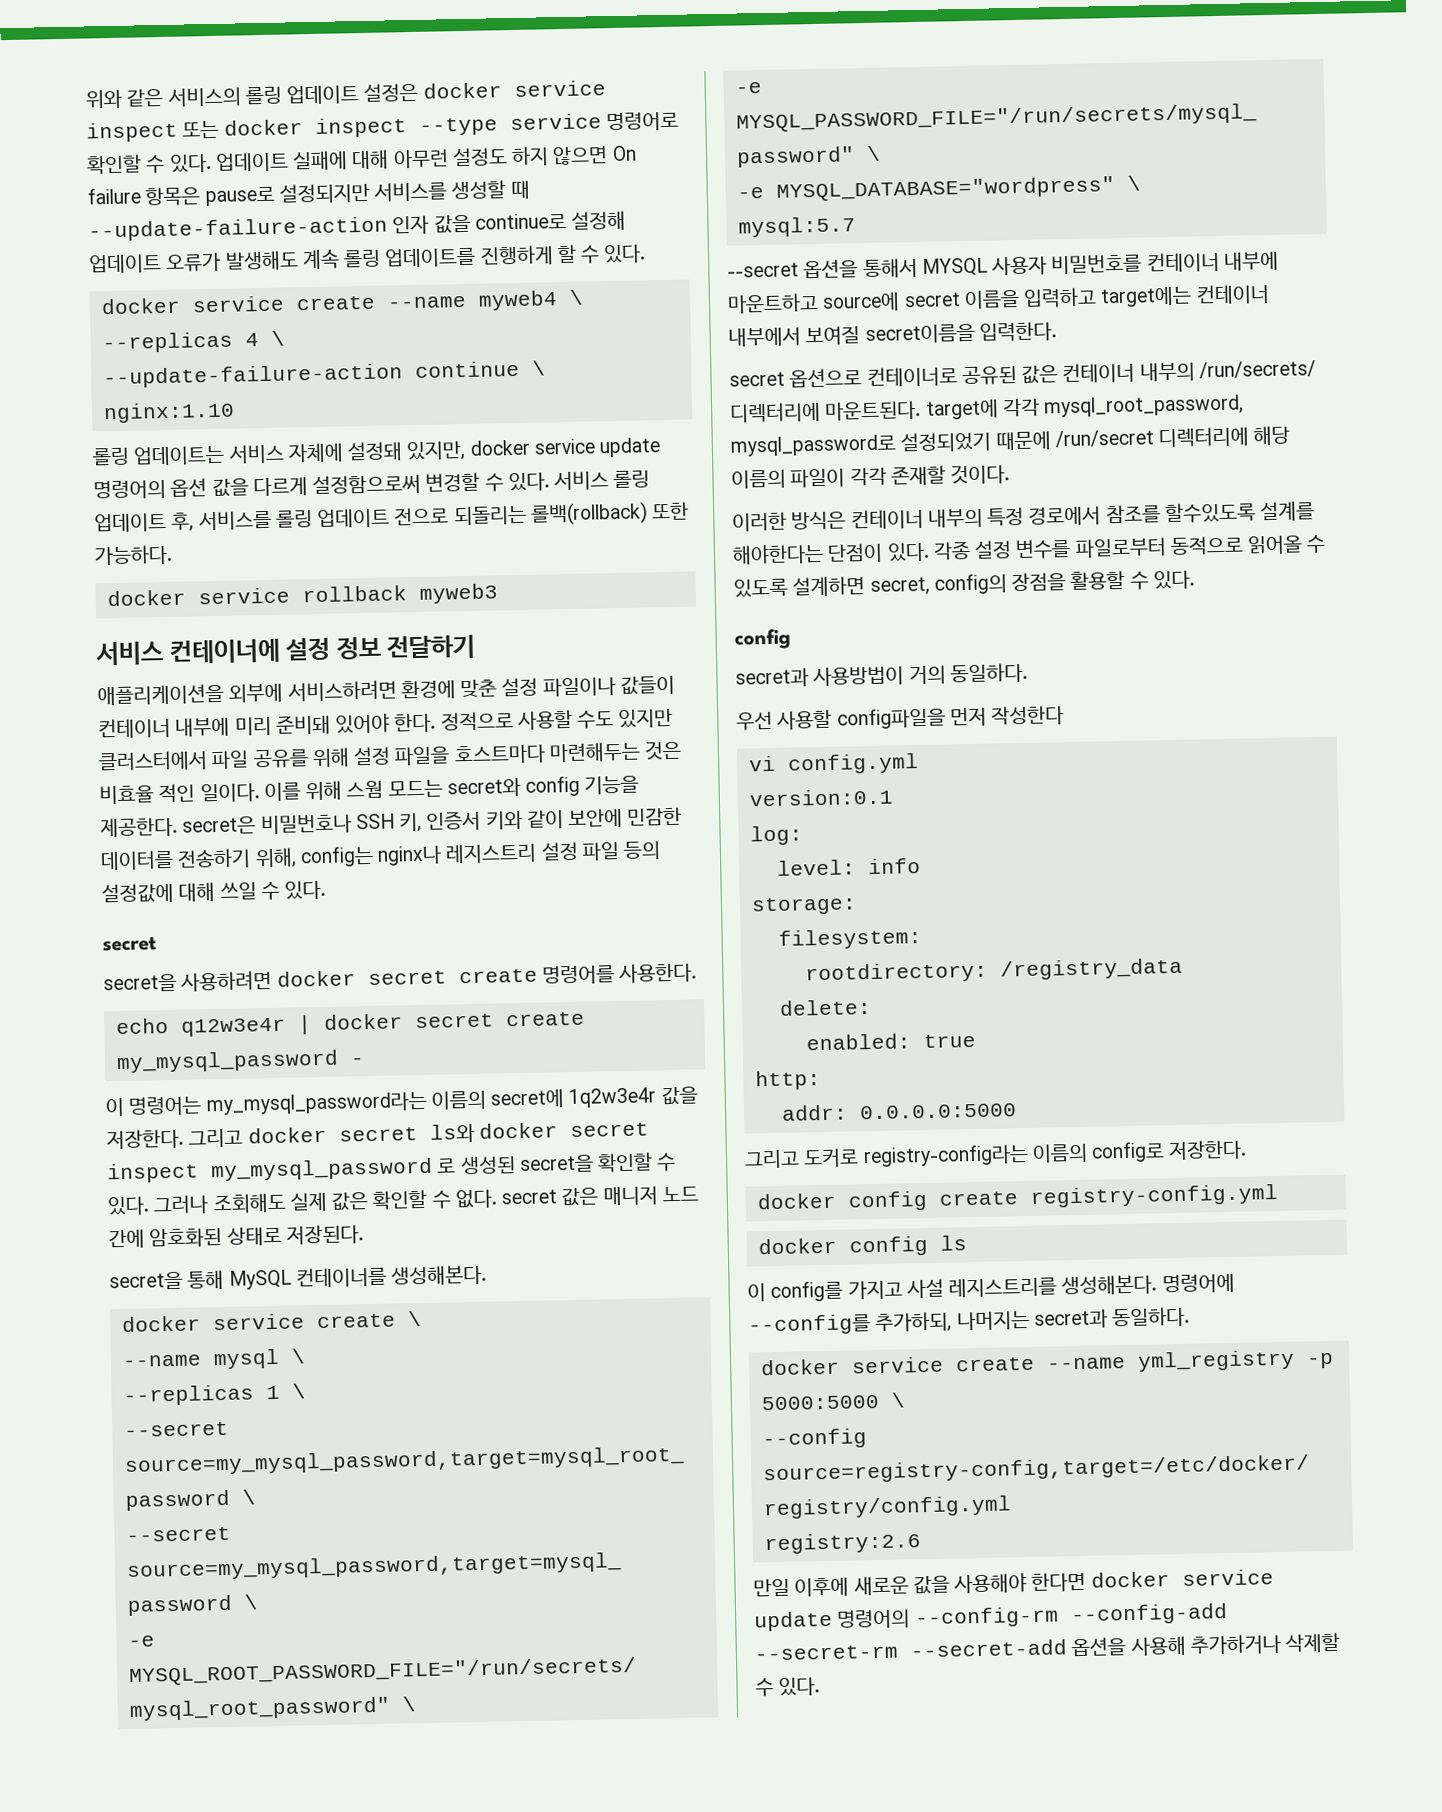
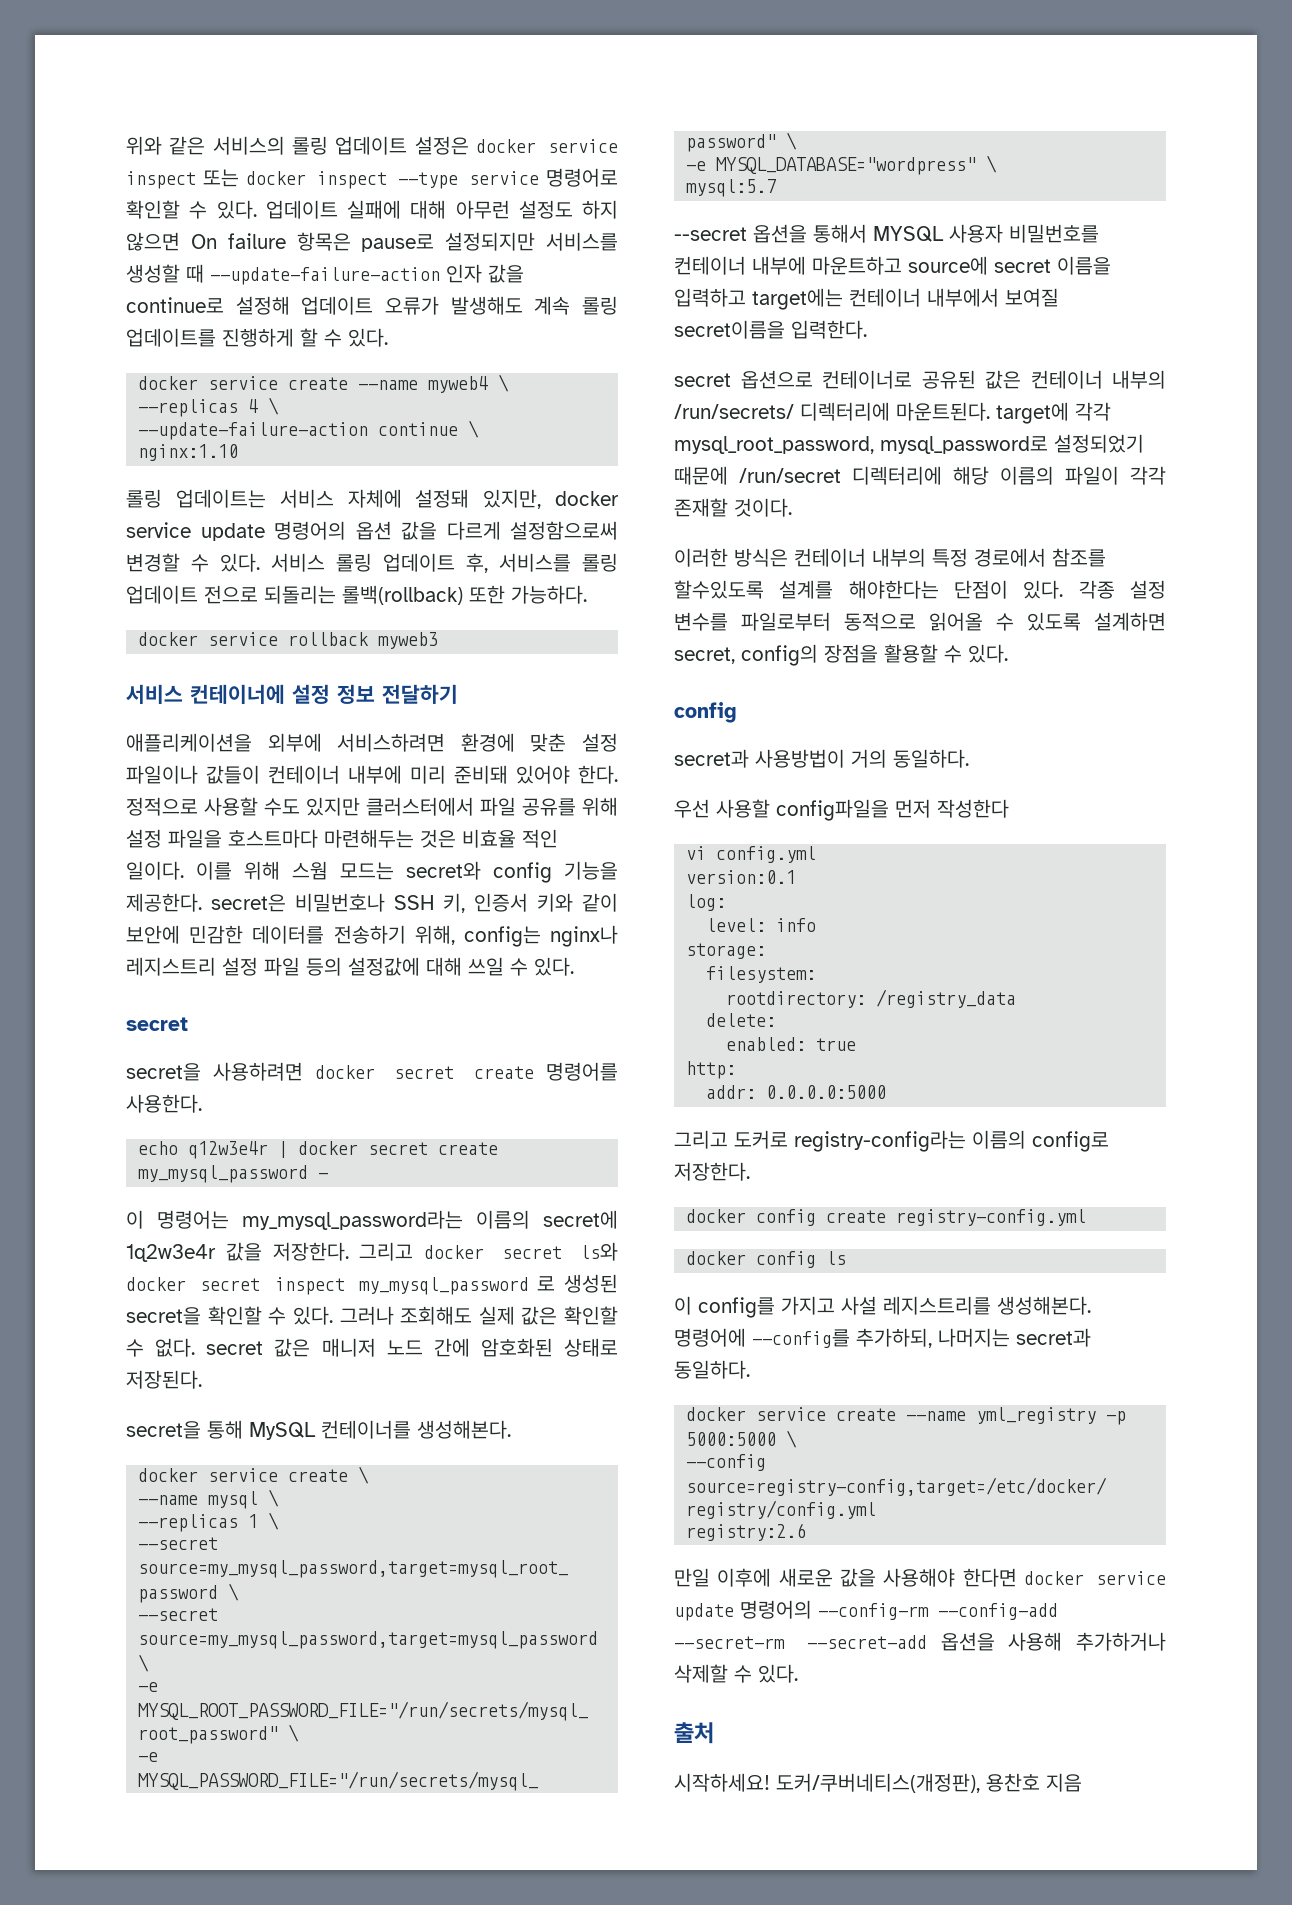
(821, 1687) none -> [674,1722,714,1744] [674,1773,1082,1793] // 출처 // 시작하세요! 도커/쿠버네티스(개정판), 용찬호 지음

